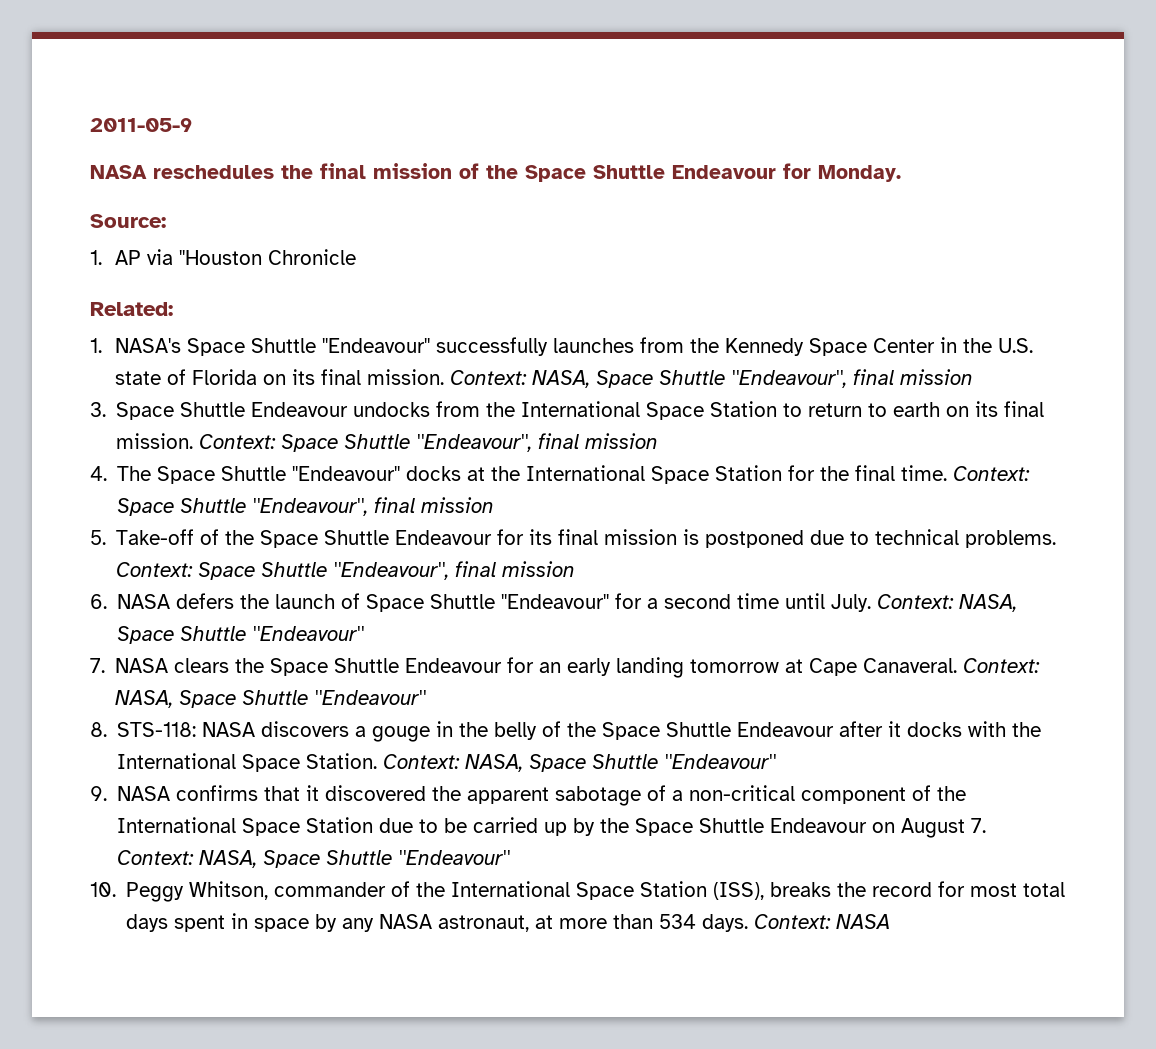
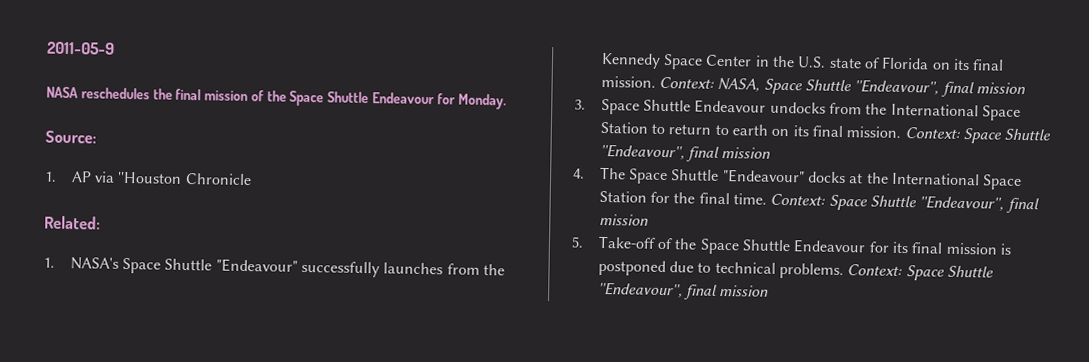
[322,338,431,353] ''Endeavour'' -> [215,258,298,273] "Endeavour"
[292,466,401,481] ''Endeavour'' -> [722,168,805,184] "Endeavour"
[90,593,1018,612] [117,626,365,644] [90,657,1041,678] [115,690,427,708] [90,721,1042,742] [117,753,777,772] [90,785,967,806] [117,817,987,838] [117,850,511,868] [90,881,1066,902] [126,913,891,932] // 6. NASA defers the launch of Space Shuttle ''Endeavour'' for a second time until July. Context: NASA, Space Shuttle ''Endeavour'' // 7. NASA clears the Space Shuttle Endeavour for an early landing tomorrow at Cape Canaveral. Context: NASA, Space Shuttle ''Endeavour'' // 8. STS-118: NASA discovers a gouge in the belly of the Space Shuttle Endeavour after it docks with the International Space Station. Context: NASA, Space Shuttle ''Endeavour'' // 9. NASA confirms that it discovered the apparent sabotage of a non-critical component of the International Space Station due to be carried up by the Space Shuttle Endeavour on August 7. Context: NASA, Space Shuttle ''Endeavour'' // 10. Peggy Whitson, commander of the International Space Station (ISS), breaks the record for most total days spent in space by any NASA astronaut, at more than 534 days. Context: NASA -> (770, 290) none

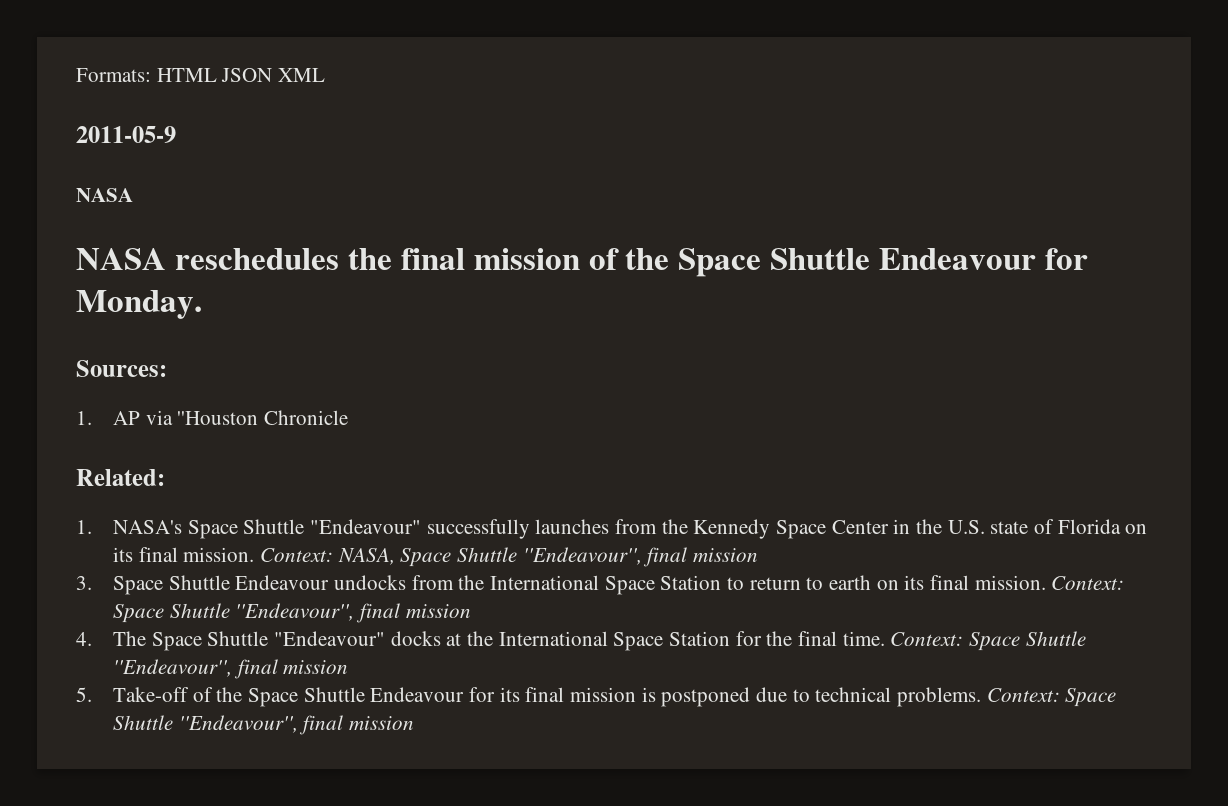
(47, 48) none -> [76,68,326,82] Formats: HTML JSON XML //
(78, 92) none -> [76,248,166,270] // NASA
[45,130,97,144] Source: -> [76,360,167,377] Sources:

